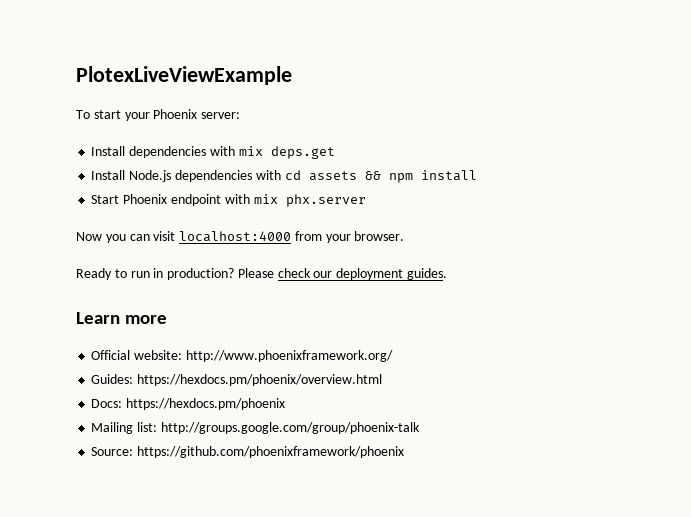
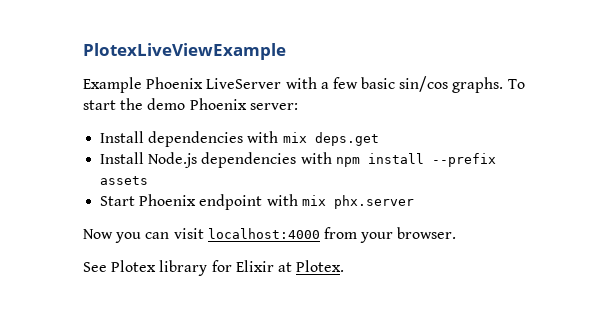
[76,110,150,121] To start your -> [83,76,525,93] [83,98,186,110] Example Phoenix LiveServer with a few basic sin/cos graphs. To start the demo
[284,170,381,181] cd assets && -> (332, 158) none
(477, 175) none -> [431,153,496,167] [100,176,149,185] --prefix assets
[76,268,448,280] [76,312,168,324] [91,350,393,362] [91,374,383,386] [91,398,286,410] [91,422,420,434] [91,446,405,458] Ready to run in production? Please check our deployment guides. // Learn more // Official website: http://www.phoenixframework.org/ // Guides: https://hexdocs.pm/phoenix/overview.html // Docs: https://hexdocs.pm/phoenix // Mailing list: http://groups.google.com/group/phoenix-talk // Source: https://github.com/phoenixframework/phoenix -> [83,260,345,276] See Plotex library for Elixir at Plotex.

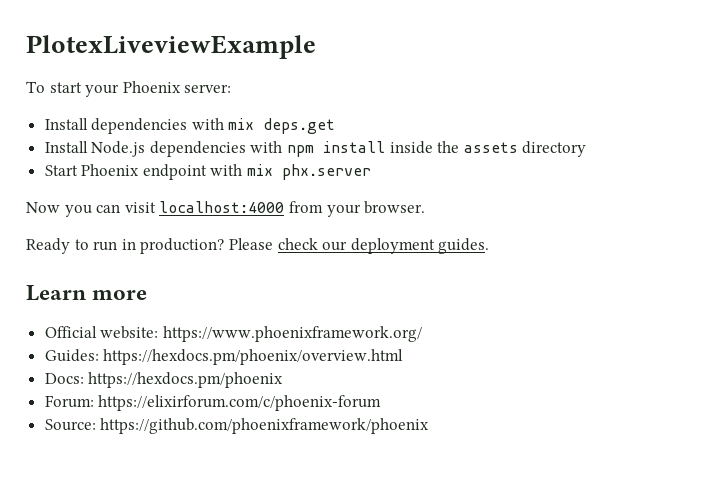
[83,43,286,60] [83,76,525,93] [83,98,186,110] PlotexLiveViewExample // Example Phoenix LiveServer with a few basic sin/cos graphs. To start the demo -> [26,35,316,59] [26,81,120,97] PlotexLiveviewExample // To start your
[431,153,496,167] --prefix -> [389,141,460,154] inside the
(149, 180) none -> [522,141,587,157] directory
[83,260,345,276] See Plotex library for Elixir at Plotex. -> [26,238,490,254] [26,285,148,301] [44,326,422,342] [44,349,404,365] [44,372,284,388] [44,395,382,411] [44,418,430,434] Ready to run in production? Please check our deployment guides. // Learn more // Official website: https://www.phoenixframework.org/ // Guides: https://hexdocs.pm/phoenix/overview.html // Docs: https://hexdocs.pm/phoenix // Forum: https://elixirforum.com/c/phoenix-forum // Source: https://github.com/phoenixframework/phoenix

